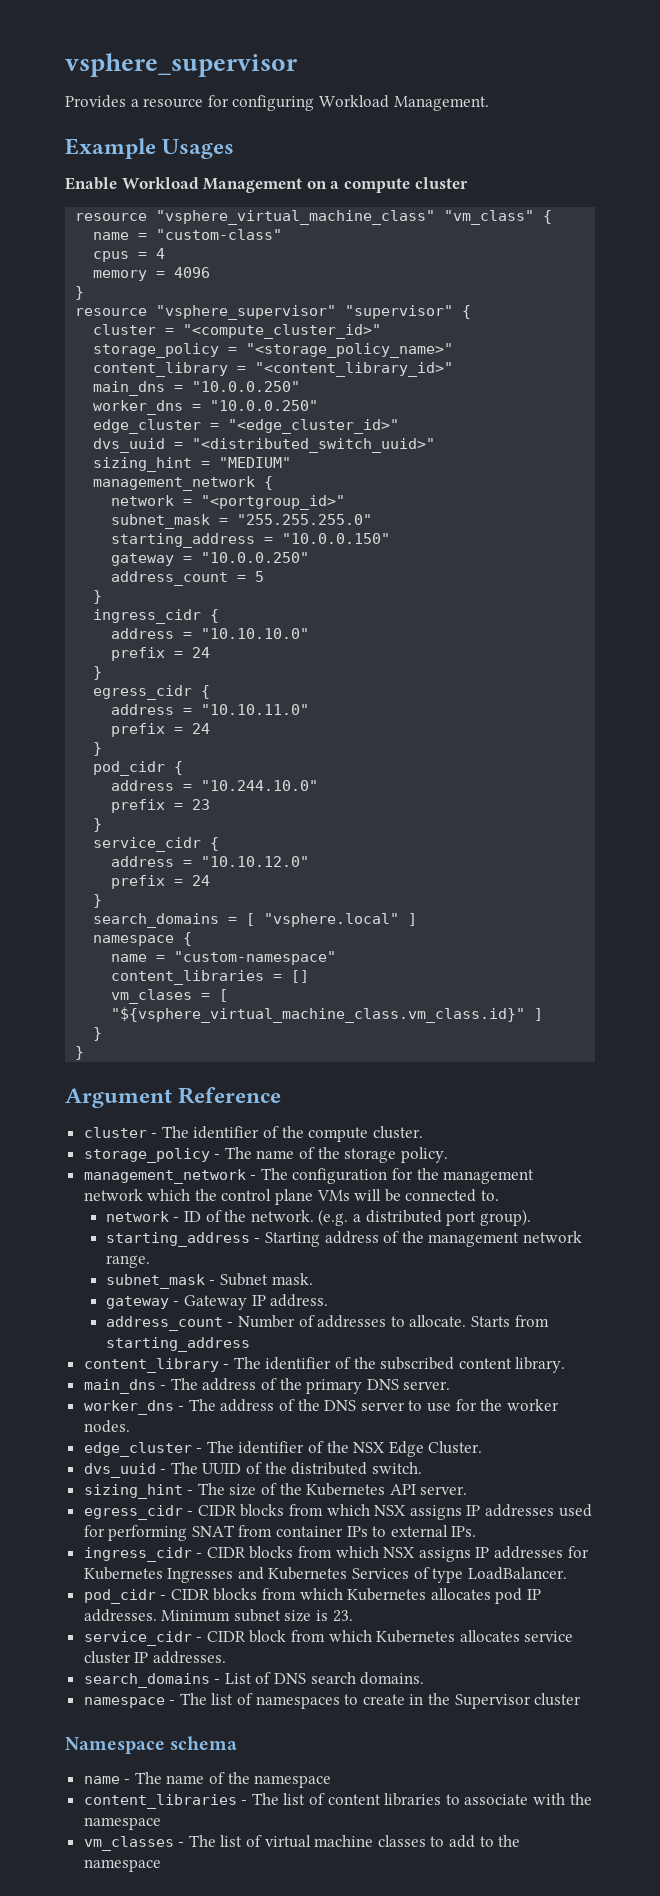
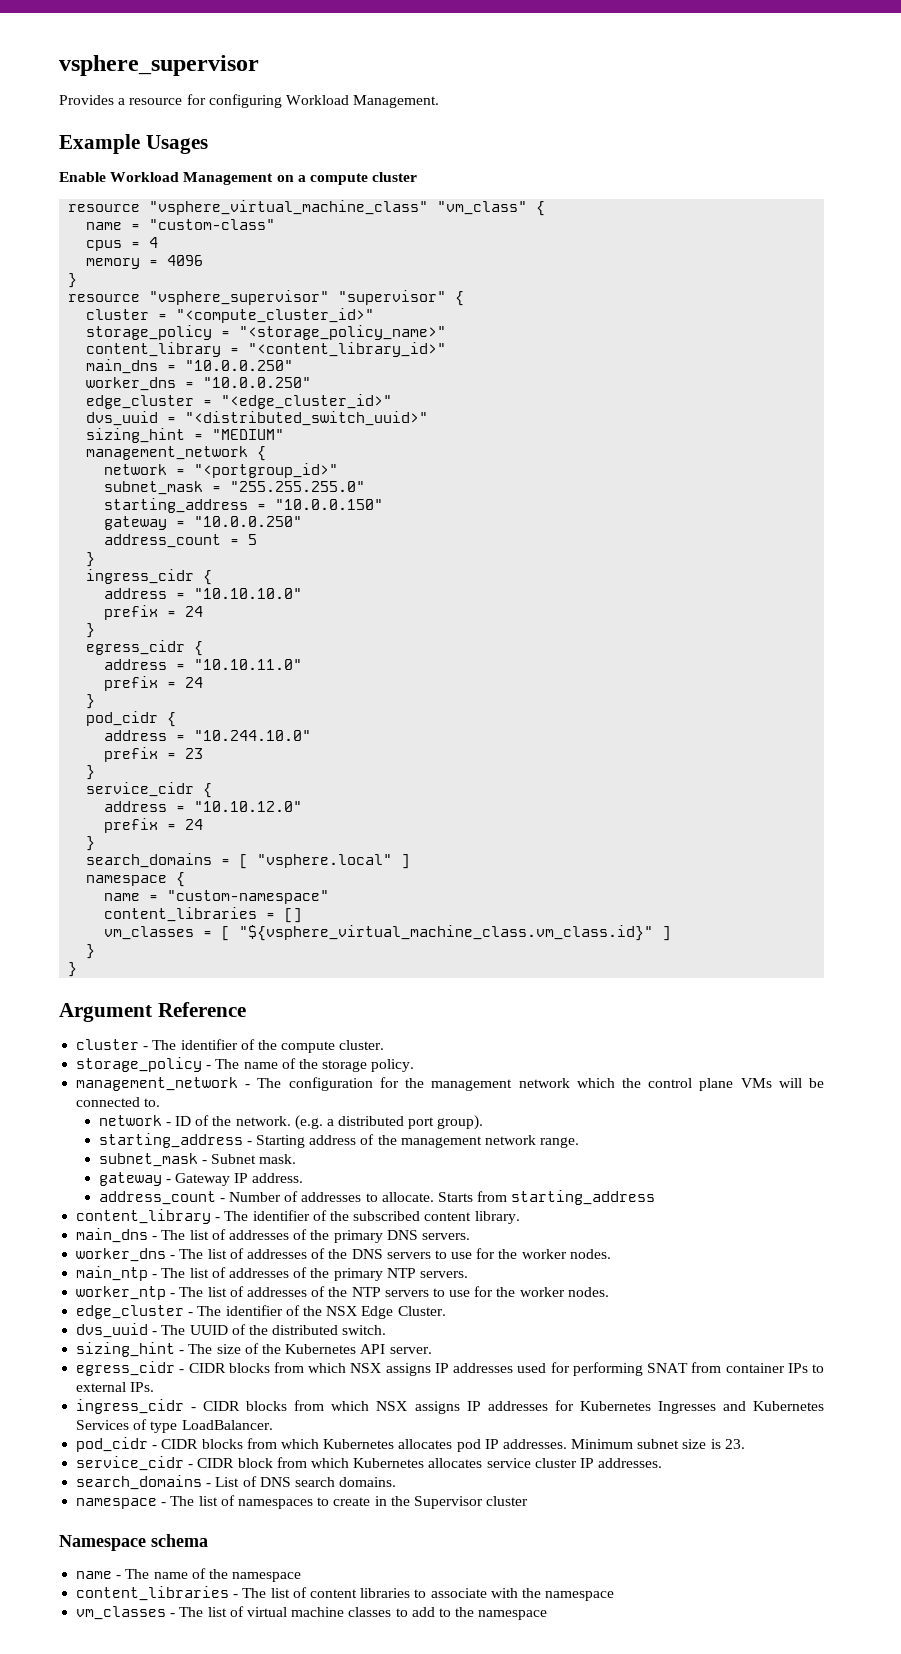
[111,989,193,1004] vm_clases -> [104,926,195,940] vm_classes
[202,1378,257,1391] address -> [189,1229,289,1240] list of addresses
[403,1381,451,1390] server. -> [421,1233,470,1240] servers.
[220,1399,405,1412] address of the DNS server -> [207,1248,611,1259] [76,1266,468,1281] [76,1286,429,1300] list of addresses of the DNS servers to use for the worker nodes. // main_ntp - The list of addresses of the primary NTP servers. // worker_ntp - The list of addresses of the NTP servers

